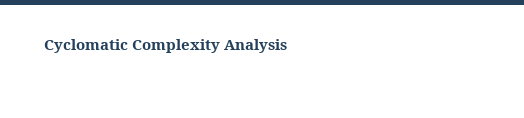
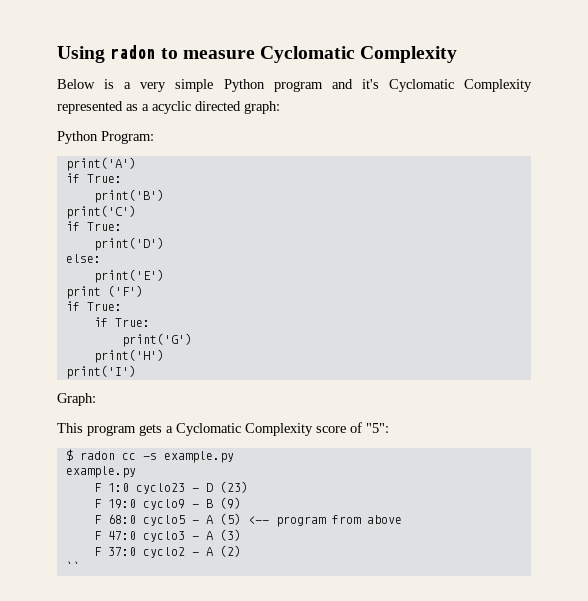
[44,39,288,53] Cyclomatic Complexity Analysis -> [57,45,458,63] [57,79,532,92] [57,101,280,114] [57,131,154,144] [65,157,136,171] [65,173,122,183] [93,189,164,203] [65,205,136,219] [65,221,122,231] [93,237,164,251] [65,254,101,263] [93,269,164,283] [65,285,143,299] [65,301,122,311] [93,317,150,327] [121,333,192,347] [93,349,164,363] [65,365,136,379] [57,393,96,406] [57,422,389,436] [65,449,234,463] [65,466,136,478] [93,481,248,494] [93,497,241,510] [93,513,402,527] [93,529,241,542] [93,545,241,558] [65,561,80,571] Using radon to measure Cyclomatic Complexity // Below is a very simple Python program and it's Cyclomatic Complexity represented as a acyclic directed graph: // Python Program: // print('A') // if True: // print('B') // print('C') // if True: // print('D') // else: // print('E') // print ('F') // if True: // if True: // print('G') // print('H') // print('I') // Graph: // This program gets a Cyclomatic Complexity score of "5": // $ radon cc -s example.py // example.py // F 1:0 cyclo23 - D (23) // F 19:0 cyclo9 - B (9) // F 68:0 cyclo5 - A (5) <-- program from above // F 47:0 cyclo3 - A (3) // F 37:0 cyclo2 - A (2) // ``

